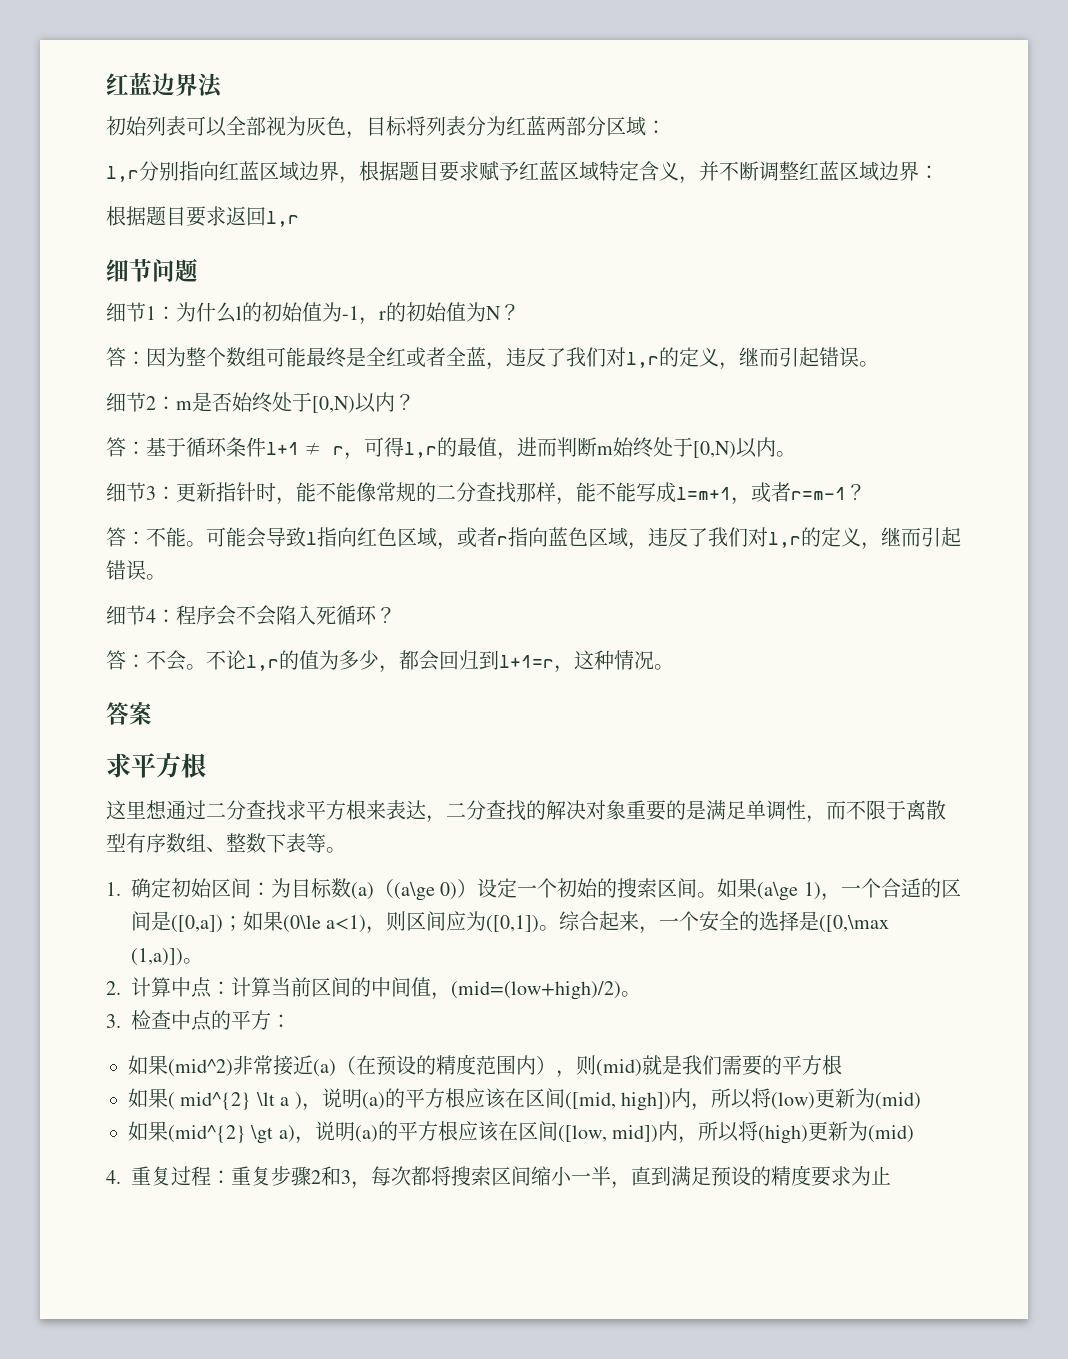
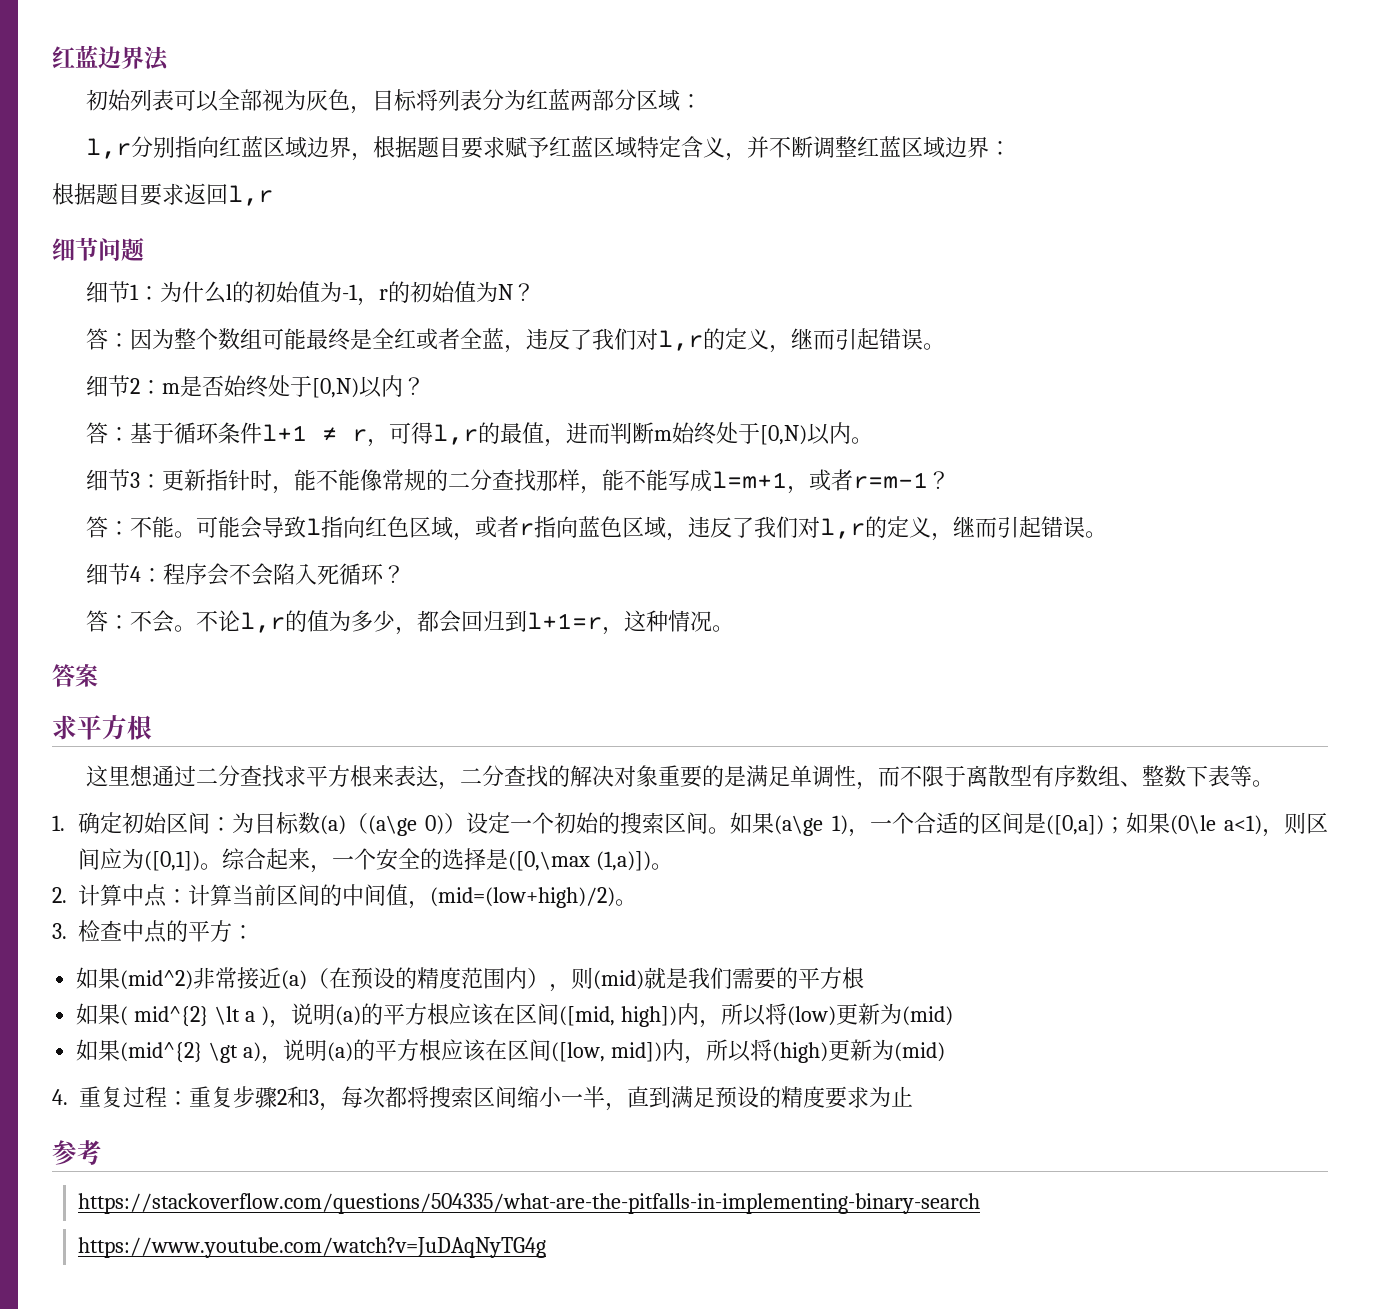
(891, 1175) none -> [52,1140,102,1165] [78,1193,981,1214] [78,1237,547,1258] // 参考 // https://stackoverflow.com/questions/504335/what-are-the-pitfalls-in-implementing-binary-search // https://www.youtube.com/watch?v=JuDAqNyTG4g

